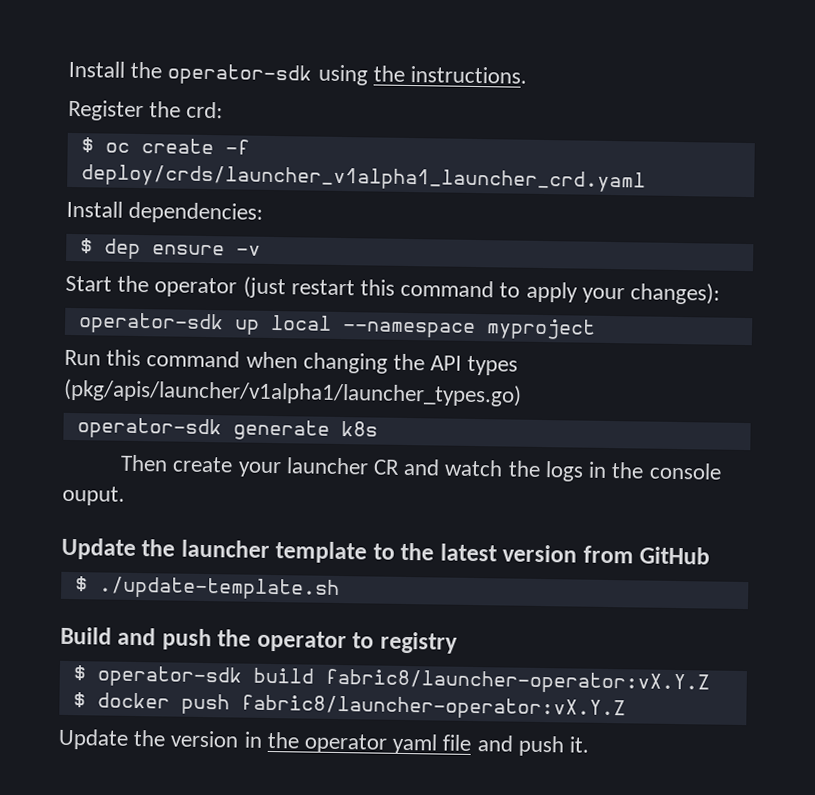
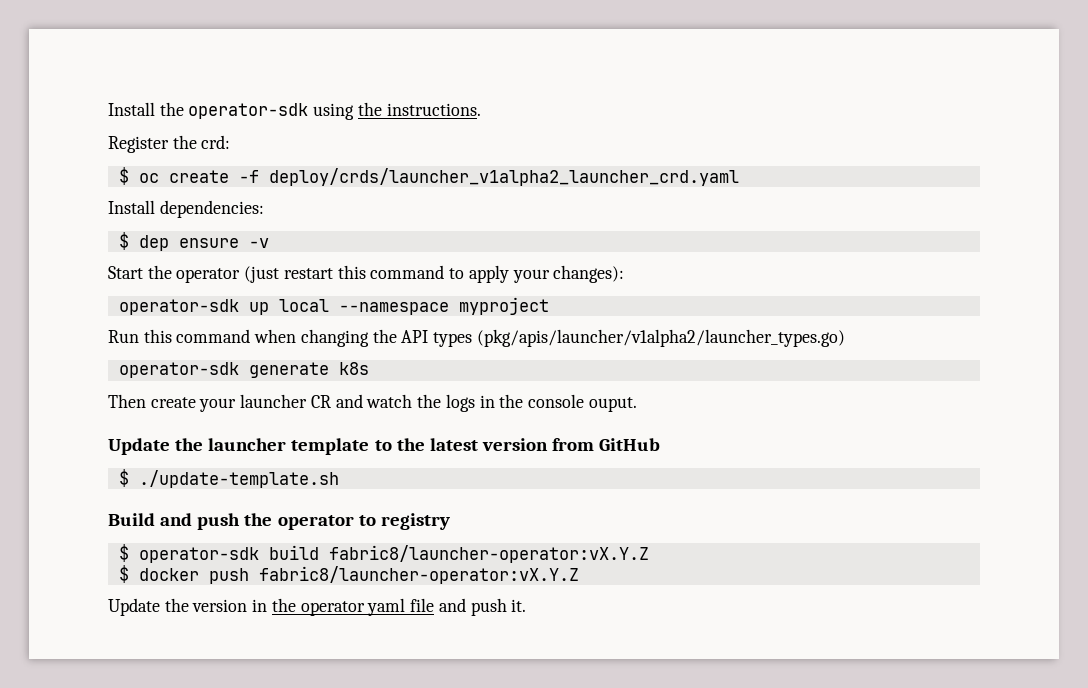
[80,164,646,193] deploy/crds/launcher_v1alpha1_launcher_crd.yaml -> [268,168,739,186] deploy/crds/launcher_v1alpha2_launcher_crd.yaml
[63,378,522,407] (pkg/apis/launcher/v1alpha1/launcher_types.go) -> [476,329,845,347] (pkg/apis/launcher/v1alpha2/launcher_types.go)

